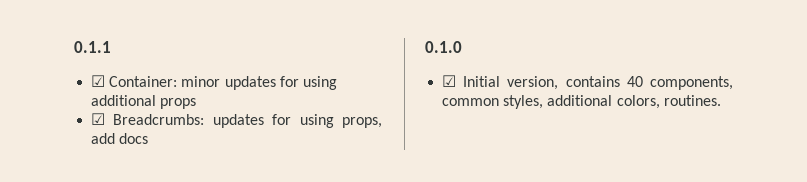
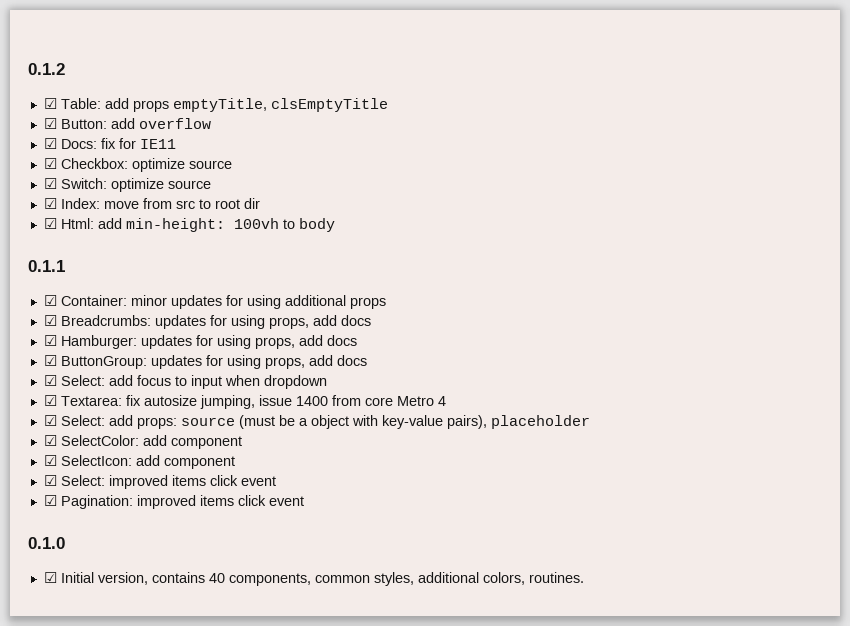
(74, 47) none -> [28,63,65,75] [43,98,388,112] [43,118,211,129] [43,138,176,149] [43,158,232,172] [43,178,211,192] [43,198,260,209] [43,218,335,232] 0.1.2 // ☑ Table: add props emptyTitle, clsEmptyTitle // ☑ Button: add overflow // ☑ Docs: fix for IE11 // ☑ Checkbox: optimize source // ☑ Switch: optimize source // ☑ Index: move from src to root dir // ☑ Html: add min-height: 100vh to body //
(149, 138) none -> [43,335,357,349] [43,355,367,369] [43,375,327,389] [43,395,446,409] [43,415,590,429] [43,435,242,449] [43,455,235,469] [43,475,276,489] [43,495,304,509] // ☑ Hamburger: updates for using props, add docs // ☑ ButtonGroup: updates for using props, add docs // ☑ Select: add focus to input when dropdown // ☑ Textarea: fix autosize jumping, issue 1400 from core Metro 4 // ☑ Select: add props: source (must be a object with key-value pairs), placeholder // ☑ SelectColor: add component // ☑ SelectIcon: add component // ☑ Select: improved items click event // ☑ Pagination: improved items click event

